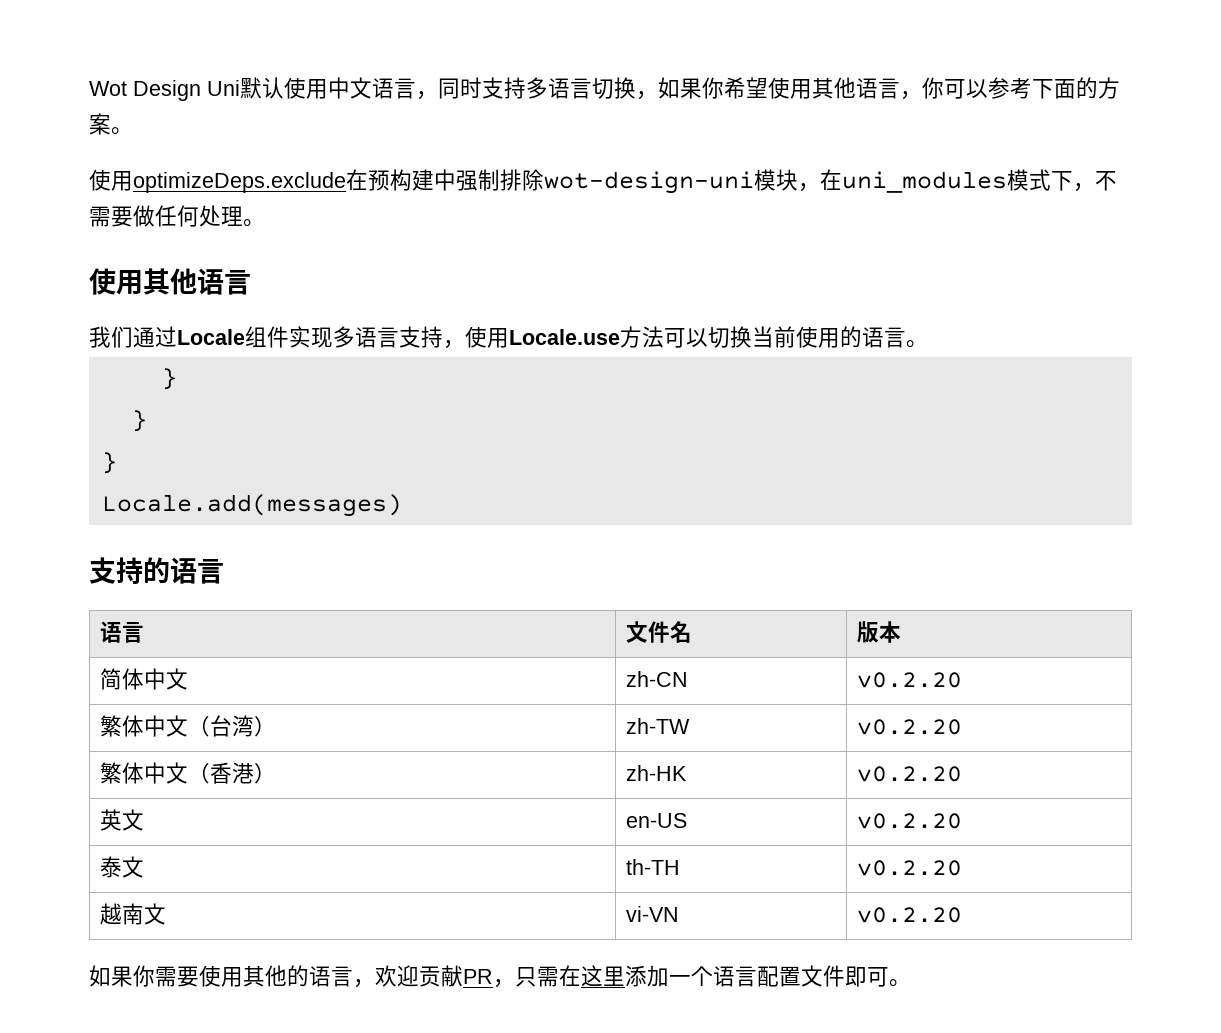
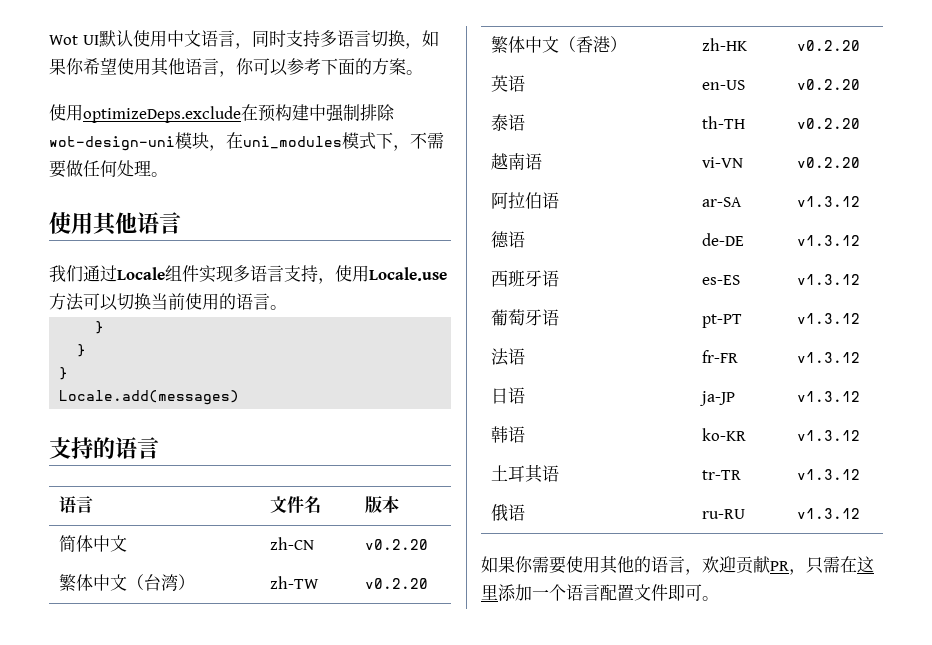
[133,80,240,101] Design Uni -> [82,35,99,45] UI
[121,809,144,831] 文 -> [507,75,525,92] 语
[121,856,144,878] 文 -> [507,114,525,131] 语
[143,903,166,925] 文 -> [524,153,542,170] 语
(962, 915) none -> [490,192,559,209] [701,197,742,207] [796,196,860,207] [490,231,525,248] [701,233,744,246] [796,235,860,246] [490,270,559,287] [701,275,740,285] [796,274,860,285] [490,309,559,326] [701,314,742,328] [796,313,860,324] [490,348,525,366] [701,350,738,363] [796,352,860,363] [490,387,525,404] [698,391,735,406] [796,391,860,402] [490,426,525,443] [701,428,746,441] [796,430,860,441] [490,464,559,483] [701,470,741,480] [796,469,860,480] [490,504,525,522] [701,509,745,519] [796,508,860,519] // 阿拉伯语 | ar-SA | v1.3.12 // 德语 | de-DE | v1.3.12 // 西班牙语 | es-ES | v1.3.12 // 葡萄牙语 | pt-PT | v1.3.12 // 法语 | fr-FR | v1.3.12 // 日语 | ja-JP | v1.3.12 // 韩语 | ko-KR | v1.3.12 // 土耳其语 | tr-TR | v1.3.12 // 俄语 | ru-RU | v1.3.12

